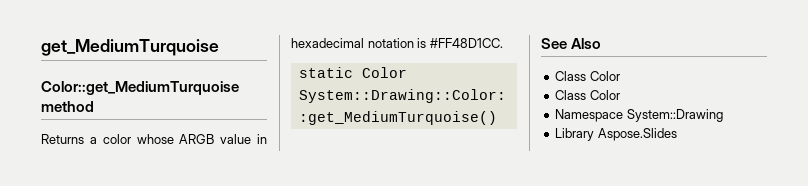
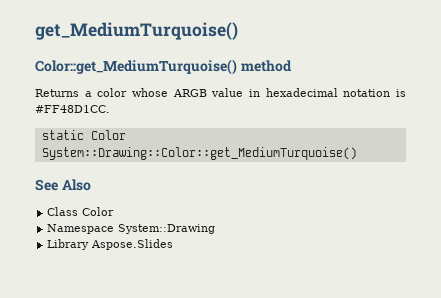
[41,39,219,56] [41,81,239,95] get_MediumTurquoise // Color::get_MediumTurquoise -> [35,22,238,40] [35,59,237,75] get_MediumTurquoise() // Color::get_MediumTurquoise()
[555,90,620,100] // Class Color -> (115, 211) none

